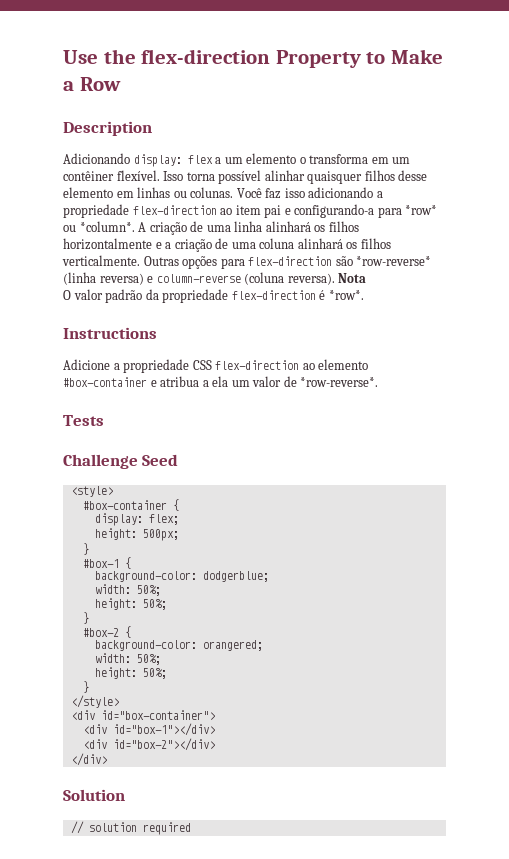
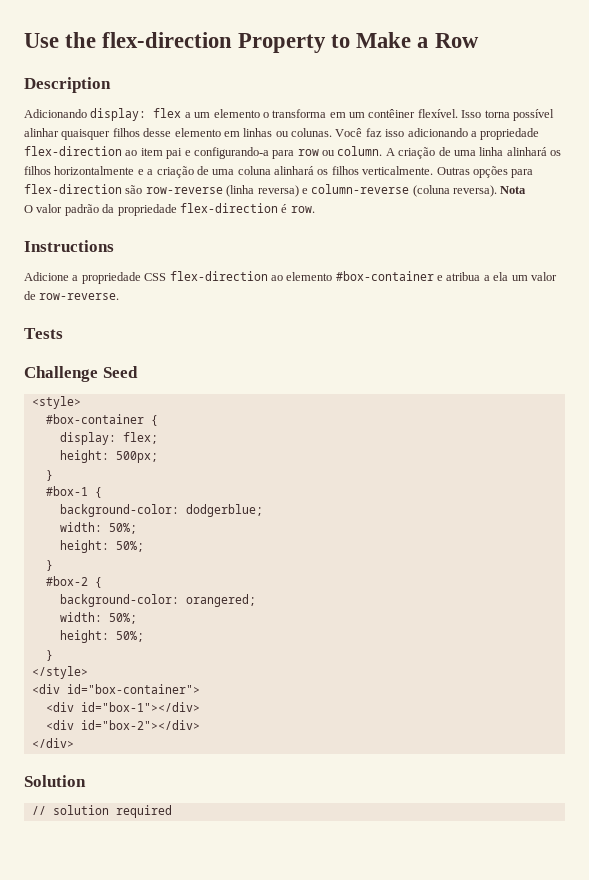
[405,205,438,215] [63,221,135,232] *row* ou *column*. -> [297,146,383,156] row ou column.
[356,256,432,266] *row-reverse* -> [145,187,223,194] row-reverse
[328,290,364,300] *row*. -> [290,206,315,213] row.
[300,377,379,387] *row-reverse*. -> [39,293,120,300] row-reverse.

